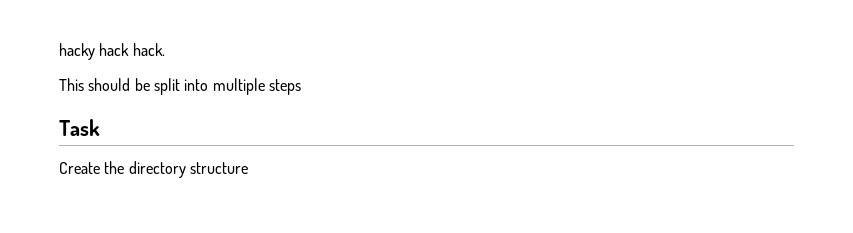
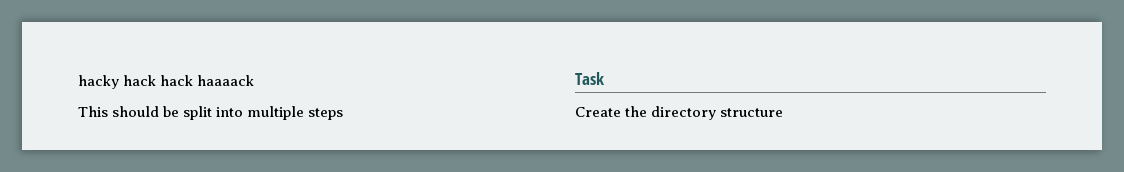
[132,43,165,56] hack. -> [160,75,255,86] hack haaaack

